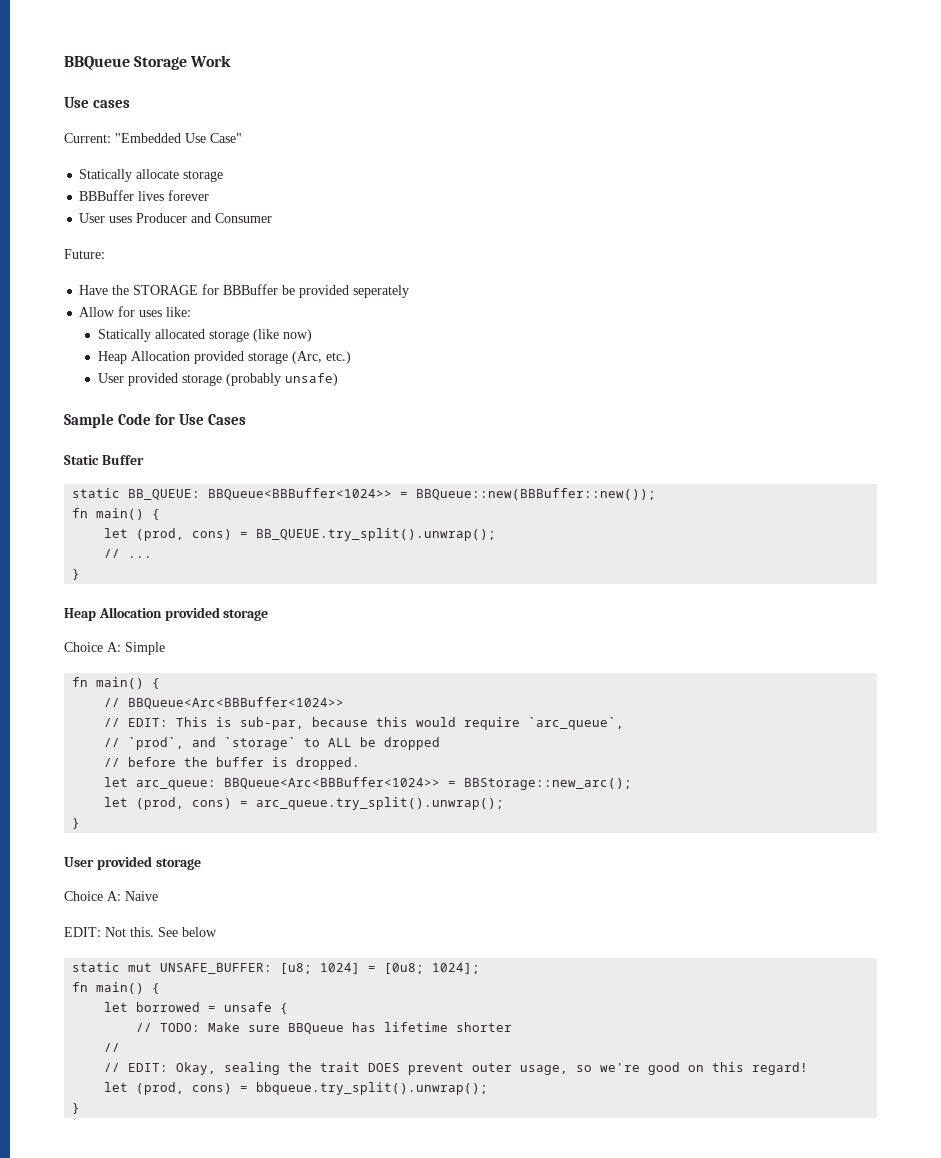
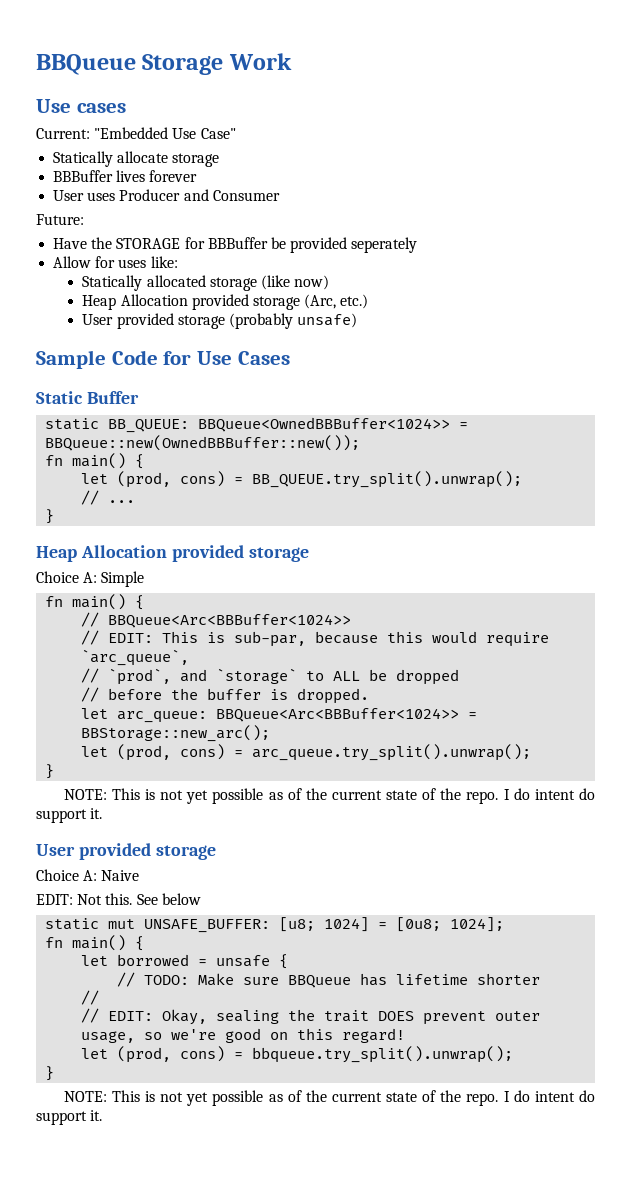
[208,488,657,500] BBQueue<BBBuffer<1024>> = BBQueue::new(BBBuffer::new()); -> [198,417,469,432] [45,435,361,451] BBQueue<OwnedBBBuffer<1024>> = BBQueue::new(OwnedBBBuffer::new());
(81, 823) none -> [63,788,596,804] [36,808,103,823] // NOTE: This is not yet possible as of the current state of the repo. I do intent do support it.
(81, 1108) none -> [63,1090,596,1106] [36,1110,103,1125] // NOTE: This is not yet possible as of the current state of the repo. I do intent do support it.

